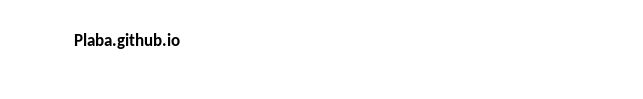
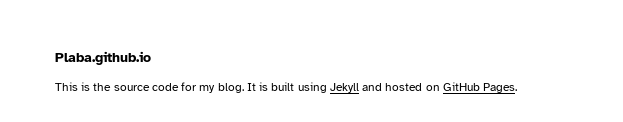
(180, 41) none -> [55,82,518,93] // This is the source code for my blog. It is built using Jekyll and hosted on GitHub Pages.

